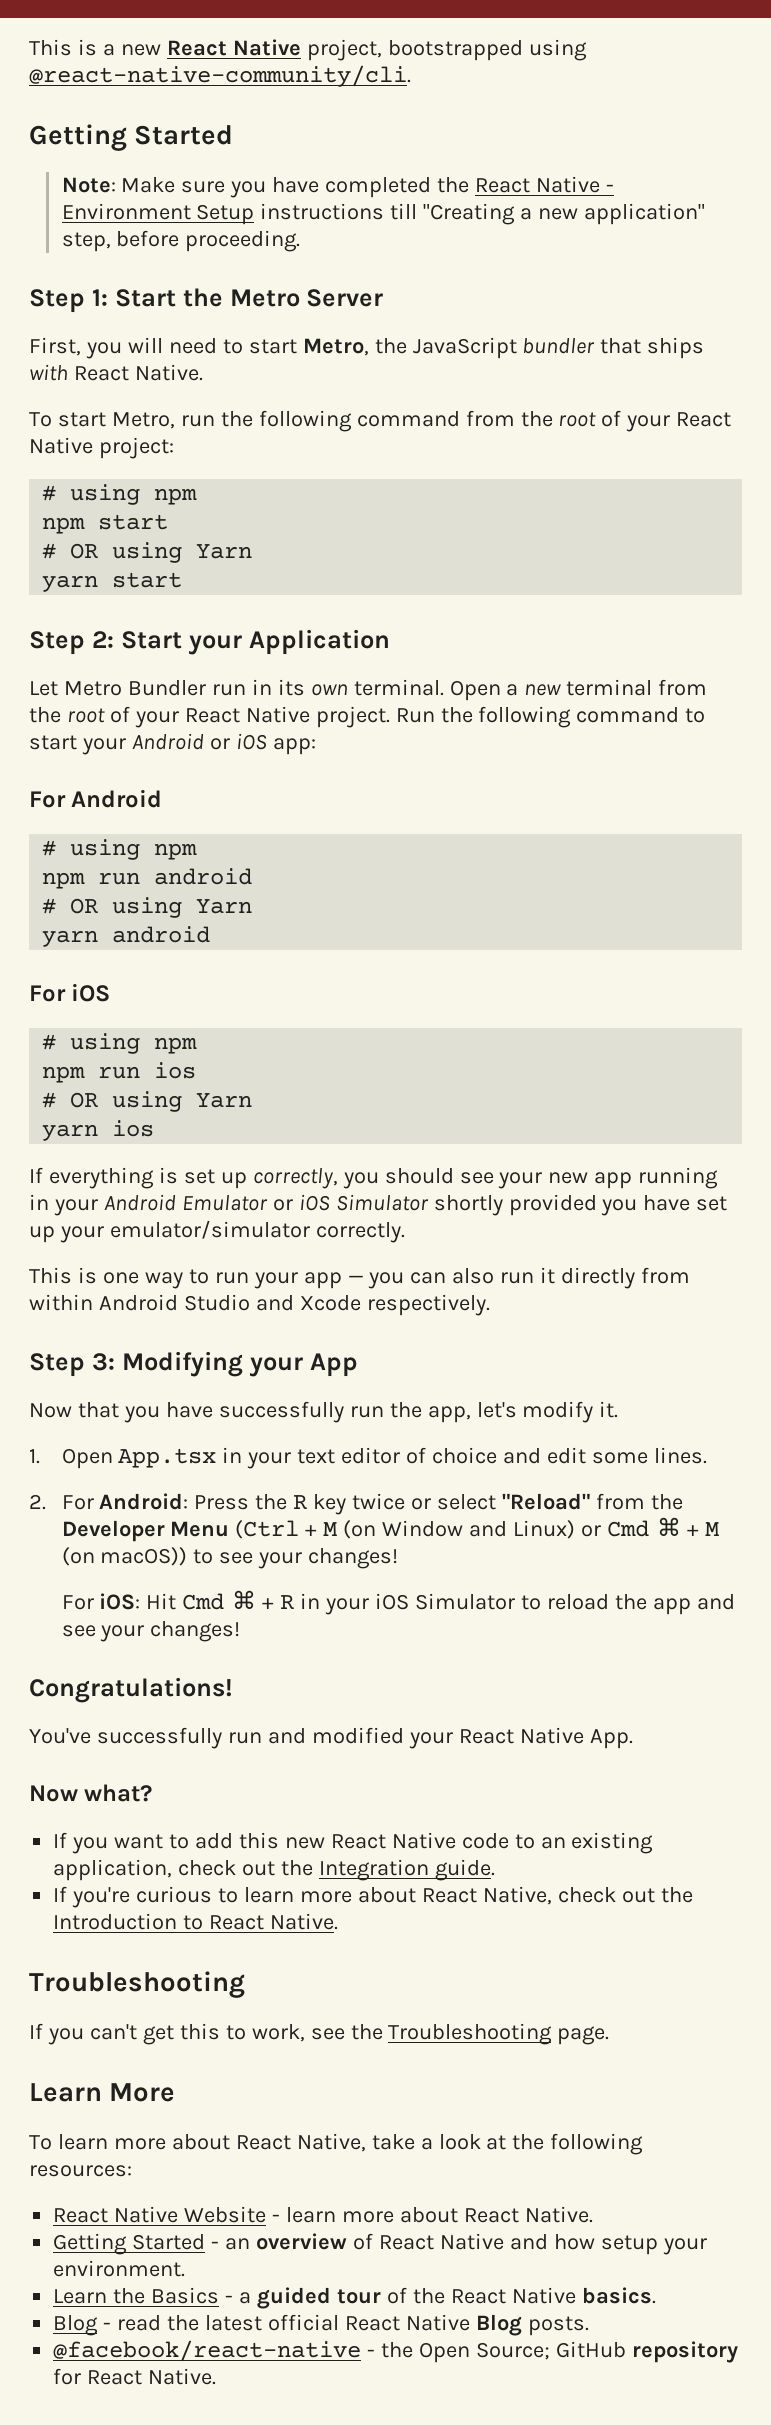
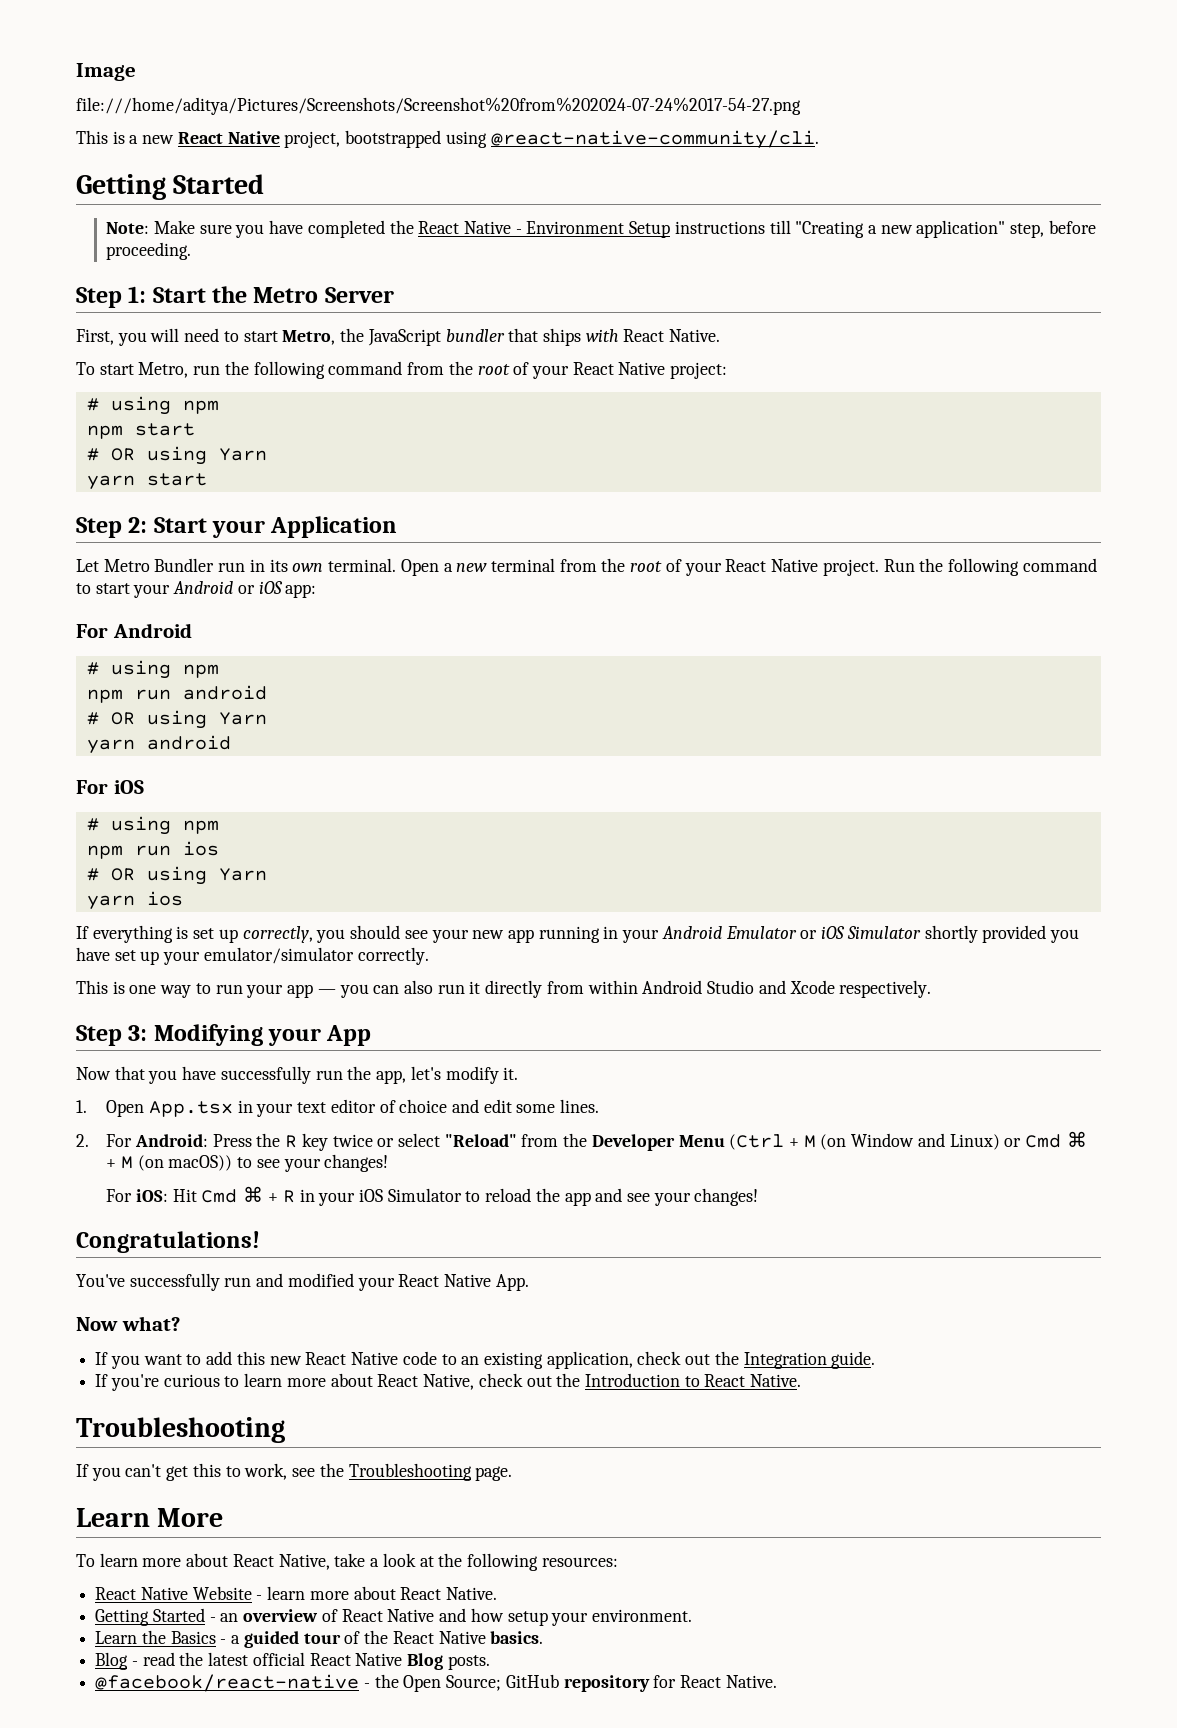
(29, 47) none -> [76,63,136,81] [76,97,801,115] Image // file:///home/aditya/Pictures/Screenshots/Screenshot%20from%202024-07-24%2017-54-27.png //

